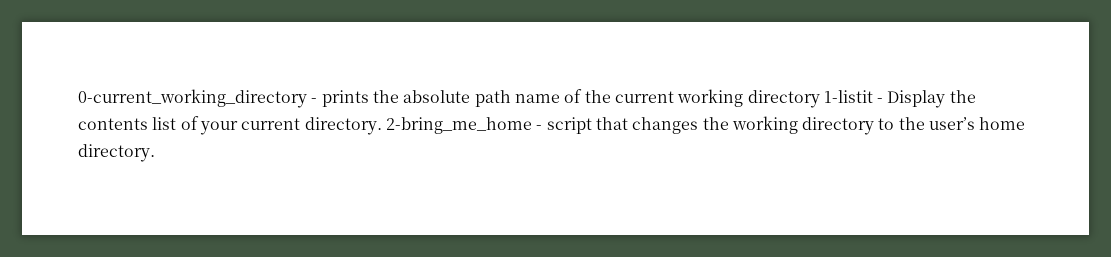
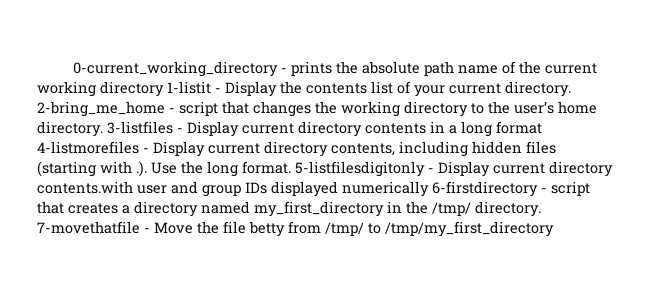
(155, 153) none -> [107,121,542,137] [37,141,556,157] [37,161,613,177] [37,181,590,197] [37,201,541,217] [37,221,554,237] 3-listfiles - Display current directory contents in a long format 4-listmorefiles - Display current directory contents, including hidden files (starting with .). Use the long format. 5-listfilesdigitonly - Display current directory contents.with user and group IDs displayed numerically 6-firstdirectory - script that creates a directory named my_first_directory in the /tmp/ directory. 7-movethatfile - Move the file betty from /tmp/ to /tmp/my_first_directory

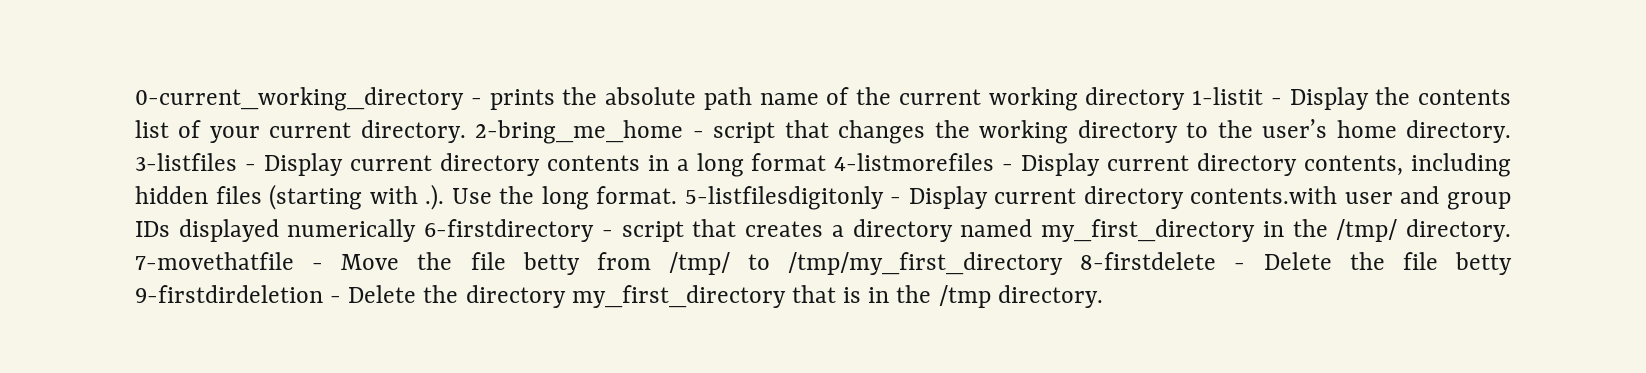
(554, 229) none -> [1080,252,1513,275] [135,285,1103,308] 8-firstdelete - Delete the file betty 9-firstdirdeletion - Delete the directory my_first_directory that is in the /tmp directory.

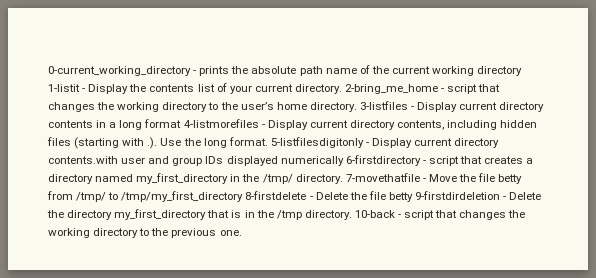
(1103, 296) none -> [354,210,526,220] [48,228,242,238] 10-back - script that changes the working directory to the previous one.

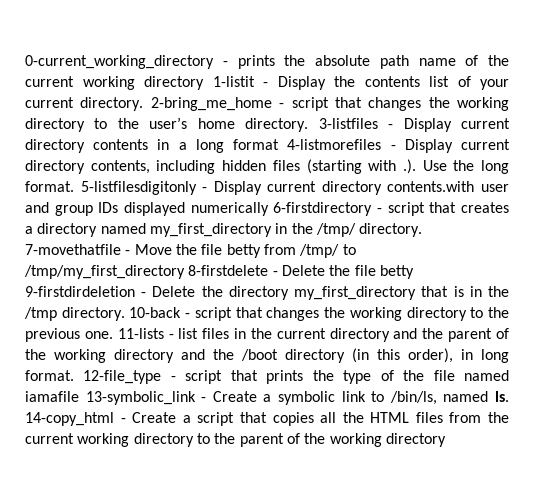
(242, 233) none -> [117,328,510,342] [25,348,509,363] [25,370,509,384] [25,391,510,405] [25,412,509,426] [25,433,446,447] 11-lists - list files in the current directory and the parent of the working directory and the /boot directory (in this order), in long format. 12-file_type - script that prints the type of the file named iamafile 13-symbolic_link - Create a symbolic link to /bin/ls, named ls. 14-copy_html - Create a script that copies all the HTML files from the current working directory to the parent of the working directory

